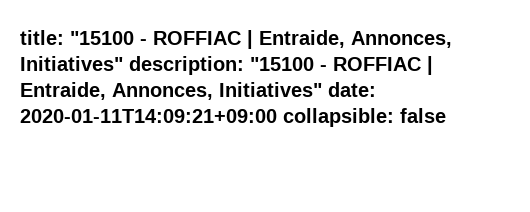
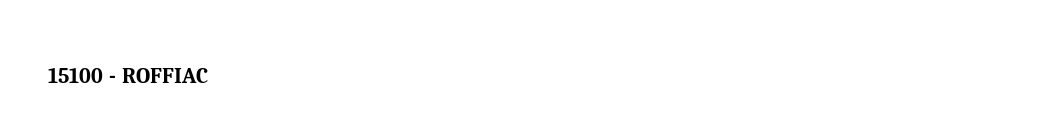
[20,30,452,49] [20,56,433,75] [20,82,376,100] [20,108,446,127] title: "15100 - ROFFIAC | Entraide, Annonces, Initiatives" description: "15100 - ROFFIAC | Entraide, Annonces, Initiatives" date: 2020-01-11T14:09:21+09:00 collapsible: false -> [48,67,208,83] 15100 - ROFFIAC

